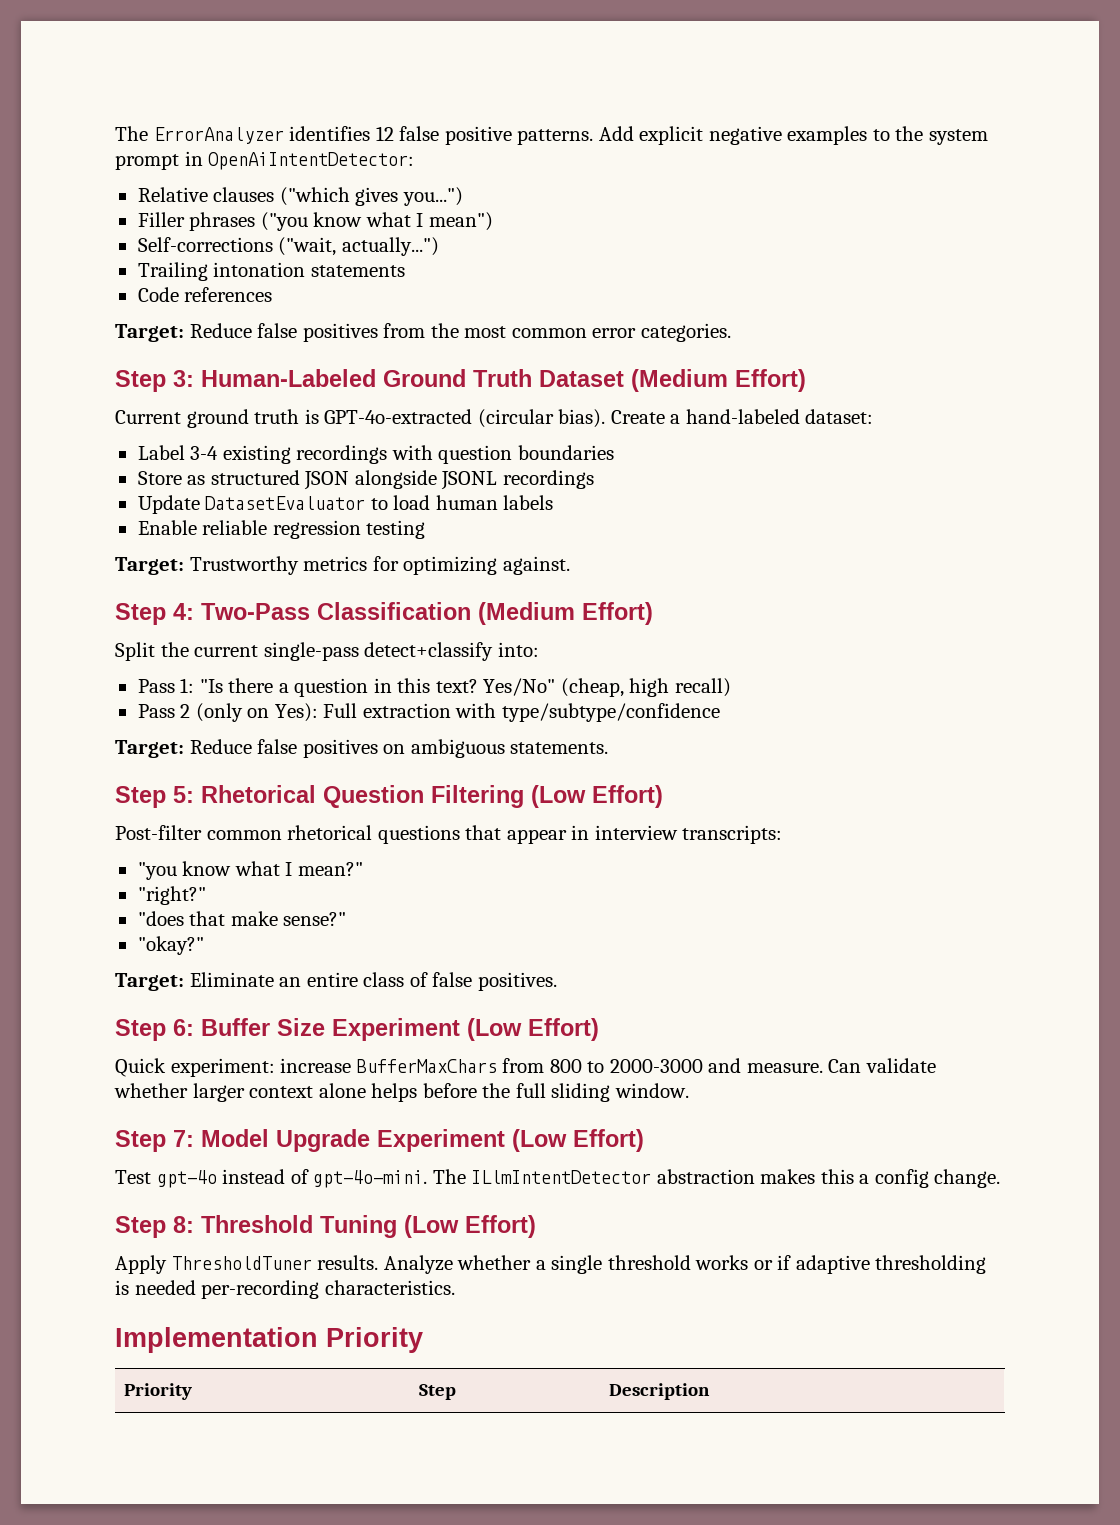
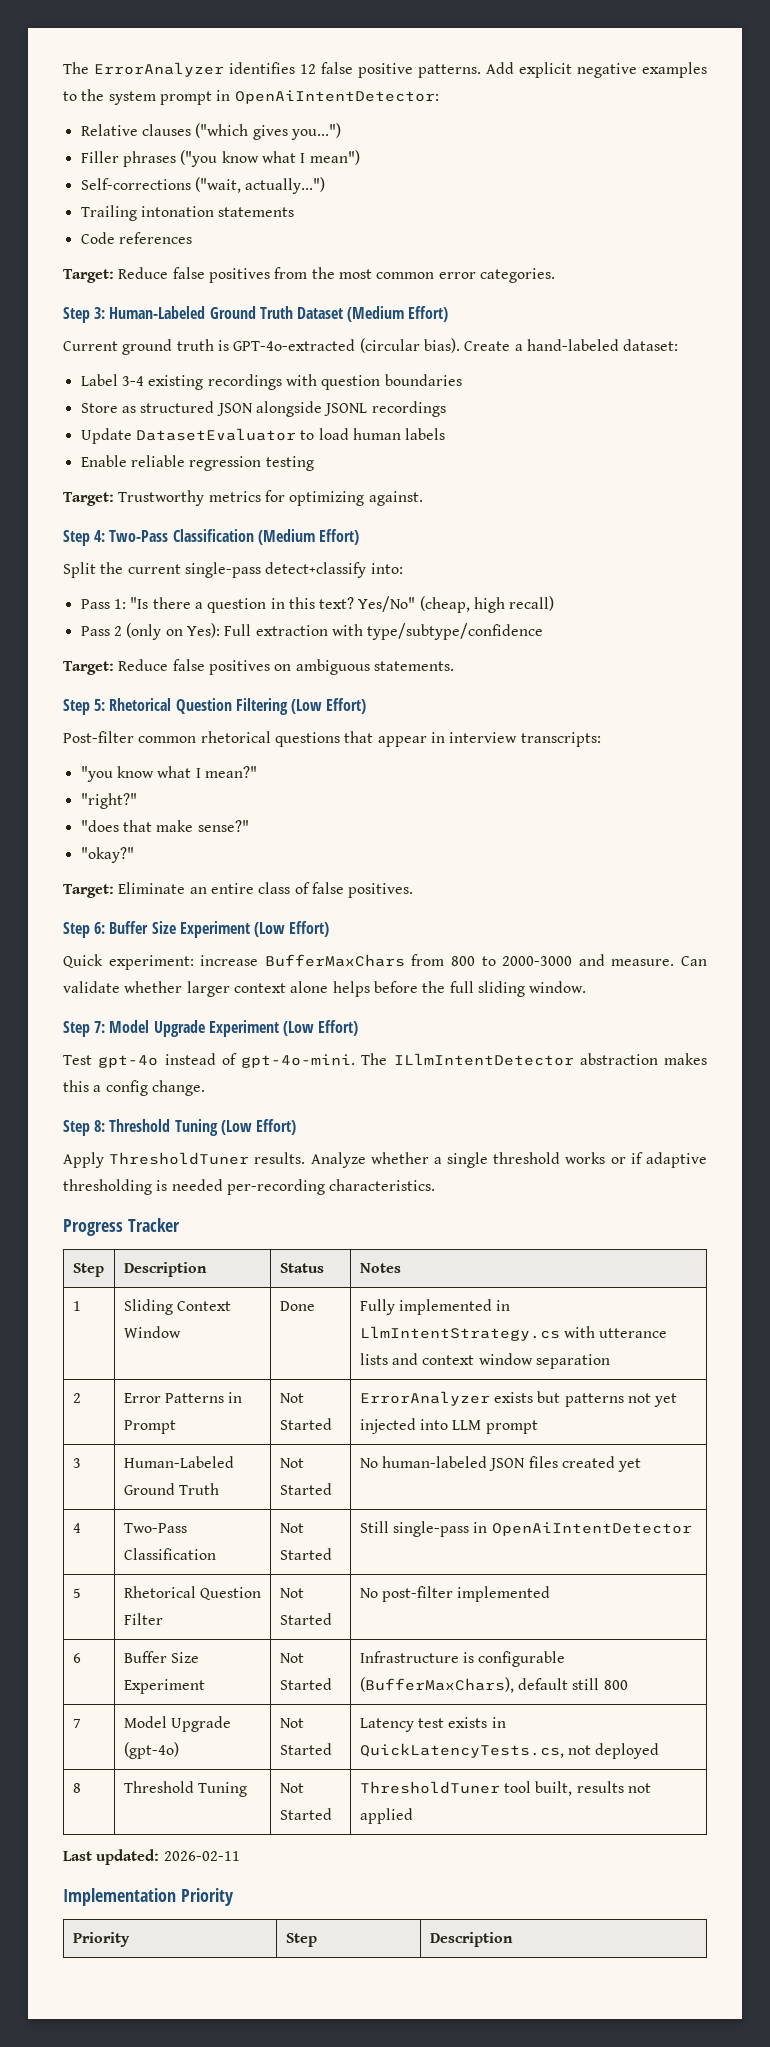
(455, 1287) none -> [63,1218,180,1236] [72,1263,104,1277] [123,1262,207,1277] [279,1263,324,1273] [359,1263,401,1273] [72,1301,81,1311] [123,1299,232,1315] [123,1326,181,1338] [279,1301,315,1311] [359,1299,511,1315] [359,1326,668,1341] [359,1353,611,1369] [72,1393,81,1403] [123,1392,243,1403] [123,1420,176,1434] [279,1393,304,1403] [279,1418,332,1430] [359,1391,678,1407] [359,1418,538,1434] [72,1458,81,1468] [123,1456,234,1468] [123,1483,220,1495] [279,1458,304,1468] [279,1483,332,1495] [359,1456,642,1472] [72,1523,81,1533] [123,1523,187,1533] [123,1548,216,1560] [279,1523,304,1533] [279,1548,332,1560] [359,1521,692,1537] [72,1588,81,1598] [123,1586,262,1600] [123,1613,163,1625] [279,1588,304,1598] [279,1613,332,1625] [359,1586,551,1602] [72,1653,81,1663] [123,1651,200,1663] [123,1679,205,1694] [279,1653,304,1663] [279,1678,332,1690] [359,1651,566,1667] [359,1677,628,1693] [72,1719,81,1728] [123,1716,232,1732] [123,1742,179,1759] [279,1718,304,1728] [279,1743,332,1755] [359,1717,506,1732] [359,1743,660,1759] [72,1783,81,1793] [123,1781,248,1797] [279,1783,304,1793] [279,1808,332,1820] [359,1781,652,1796] [359,1808,413,1824] [63,1849,240,1865] // Progress Tracker // Step | Description | Status | Notes // 1 | Sliding Context Window | Done | Fully implemented in LlmIntentStrategy.cs with utterance lists and context window separation // 2 | Error Patterns in Prompt | Not Started | ErrorAnalyzer exists but patterns not yet injected into LLM prompt // 3 | Human-Labeled Ground Truth | Not Started | No human-labeled JSON files created yet // 4 | Two-Pass Classification | Not Started | Still single-pass in OpenAiIntentDetector // 5 | Rhetorical Question Filter | Not Started | No post-filter implemented // 6 | Buffer Size Experiment | Not Started | Infrastructure is configurable (BufferMaxChars), default still 800 // 7 | Model Upgrade (gpt-4o) | Not Started | Latency test exists in QuickLatencyTests.cs, not deployed // 8 | Threshold Tuning | Not Started | ThresholdTuner tool built, results not applied // Last updated: 2026-02-11

